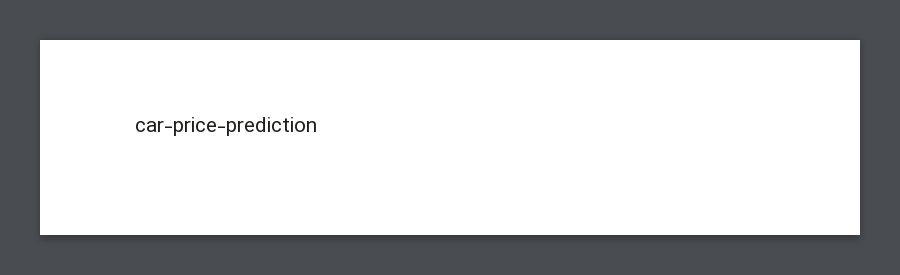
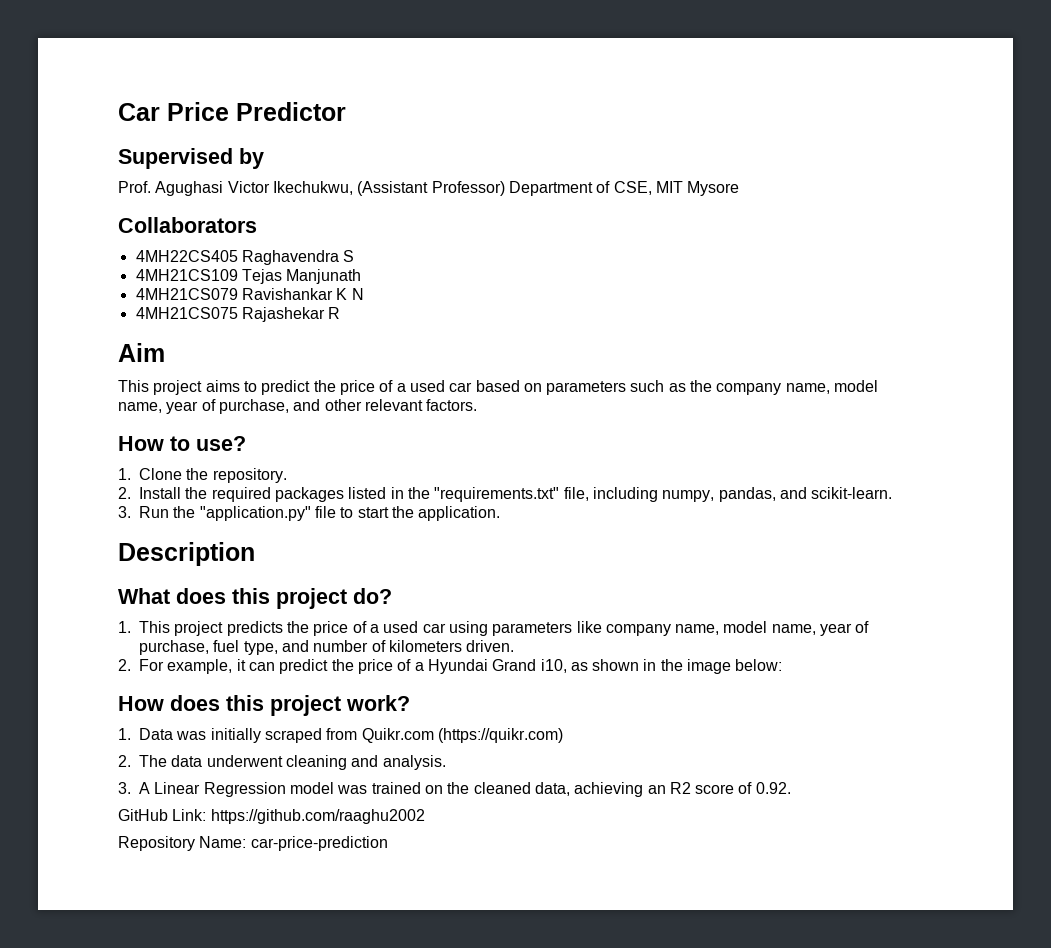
(135, 126) none -> [118,102,346,121] [118,148,264,169] [118,181,740,196] [118,217,257,233] [135,250,355,265] [135,269,362,284] [135,288,364,300] [135,307,341,322] [118,343,165,362] [118,380,879,395] [118,399,478,414] [118,436,246,451] [118,468,287,483] [118,487,893,502] [118,506,501,521] [118,542,255,566] [118,588,392,609] [118,621,870,636] [139,640,515,655] [118,659,783,674] [118,695,410,716] [118,728,563,743] [118,755,446,770] [118,782,791,797] [118,809,425,824] [118,836,247,851] Car Price Predictor // Supervised by // Prof. Agughasi Victor Ikechukwu, (Assistant Professor) Department of CSE, MIT Mysore // Collaborators // 4MH22CS405 Raghavendra S // 4MH21CS109 Tejas Manjunath // 4MH21CS079 Ravishankar K N // 4MH21CS075 Rajashekar R // Aim // This project aims to predict the price of a used car based on parameters such as the company name, model name, year of purchase, and other relevant factors. // How to use? // 1. Clone the repository. // 2. Install the required packages listed in the "requirements.txt" file, including numpy, pandas, and scikit-learn. // 3. Run the "application.py" file to start the application. // Description // What does this project do? // 1. This project predicts the price of a used car using parameters like company name, model name, year of purchase, fuel type, and number of kilometers driven. // 2. For example, it can predict the price of a Hyundai Grand i10, as shown in the image below: // How does this project work? // 1. Data was initially scraped from Quikr.com (https://quikr.com) // 2. The data underwent cleaning and analysis. // 3. A Linear Regression model was trained on the cleaned data, achieving an R2 score of 0.92. // GitHub Link: https://github.com/raaghu2002 // Repository Name:

